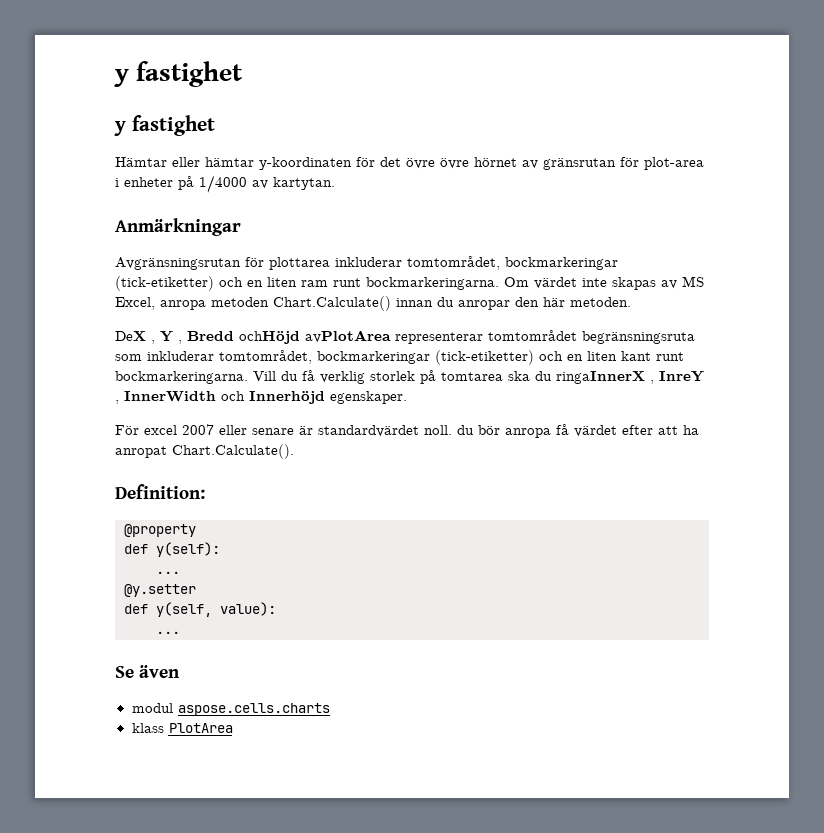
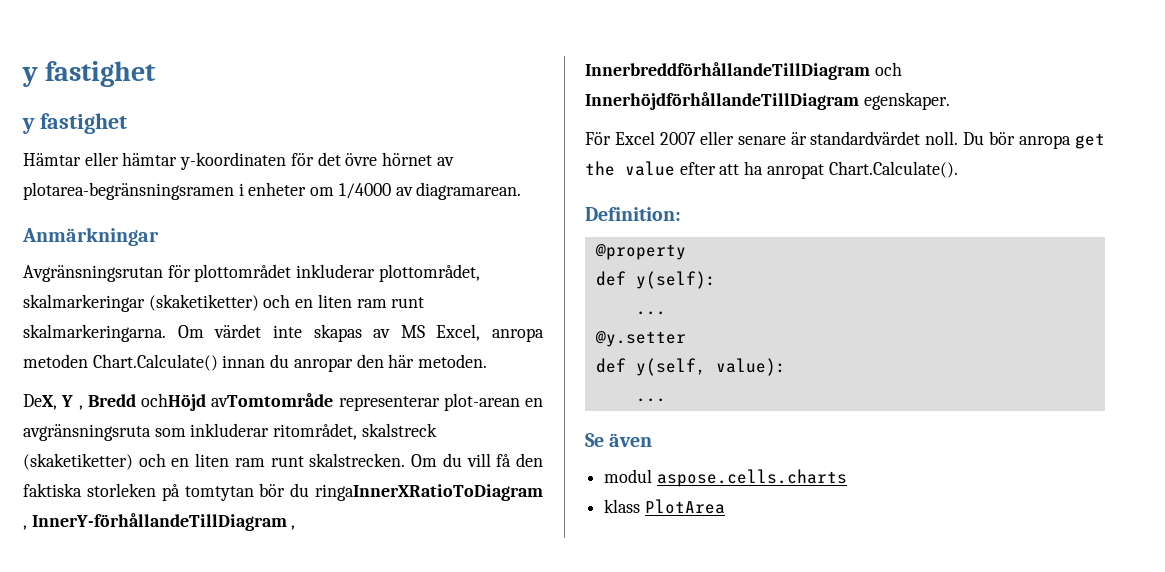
[440,158,469,169] övre -> (378, 159) none
[543,157,704,170] gränsrutan för plot-area -> [23,182,234,200] plotarea-begränsningsramen
[178,176,194,190] på -> [310,187,335,196] om
[273,177,335,190] kartytan. -> [416,182,522,200] diagramarean.
[269,256,618,270] [115,276,499,291] plottarea inkluderar tomtområdet, bockmarkeringar (tick-etiketter) och en liten ram runt bockmarkeringarna. -> [194,264,480,282] [23,294,425,312] [23,324,166,342] plottområdet inkluderar plottområdet, skalmarkeringar (skaketiketter) och en liten ram runt skalmarkeringarna.
[115,331,155,344] DeX , -> [23,394,57,410] DeX,
[305,330,695,344] [115,350,684,365] [115,370,704,384] [115,391,325,404] avPlotArea representerar tomtområdet begränsningsruta som inkluderar tomtområdet, bockmarkeringar (tick-etiketter) och en liten kant runt bockmarkeringarna. Vill du få verklig storlek på tomtarea ska du ringaInnerX , InreY , InnerWidth och Innerhöjd -> [211,393,543,411] [23,423,437,441] [23,453,544,470] [23,483,543,501] [23,513,296,531] [585,62,902,80] [585,92,859,110] avTomtområde representerar plot-arean en avgränsningsruta som inkluderar ritområdet, skalstreck (skaketiketter) och en liten ram runt skalstrecken. Om du vill få den faktiska storleken på tomtytan bör du ringaInnerXRatioToDiagram , InnerY-förhållandeTillDiagram , InnerbreddförhållandeTillDiagram och InnerhöjdförhållandeTillDiagram
[144,425,177,435] excel -> [614,131,655,145] Excel
[457,425,474,435] du -> [963,132,985,145] Du
[556,424,617,437] få värdet -> [1075,133,1105,149] [585,161,675,176] get the value

